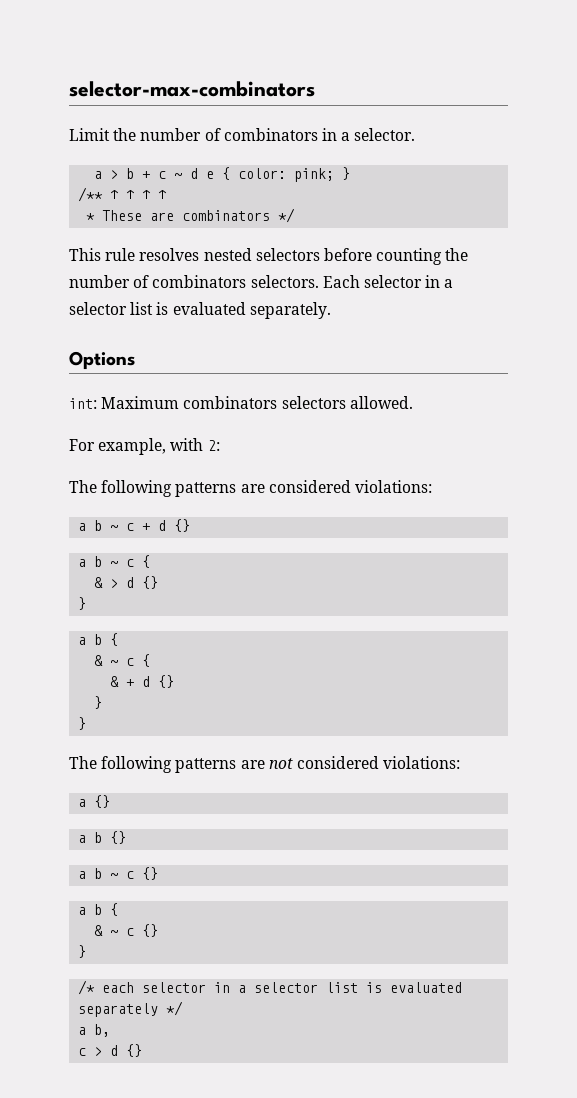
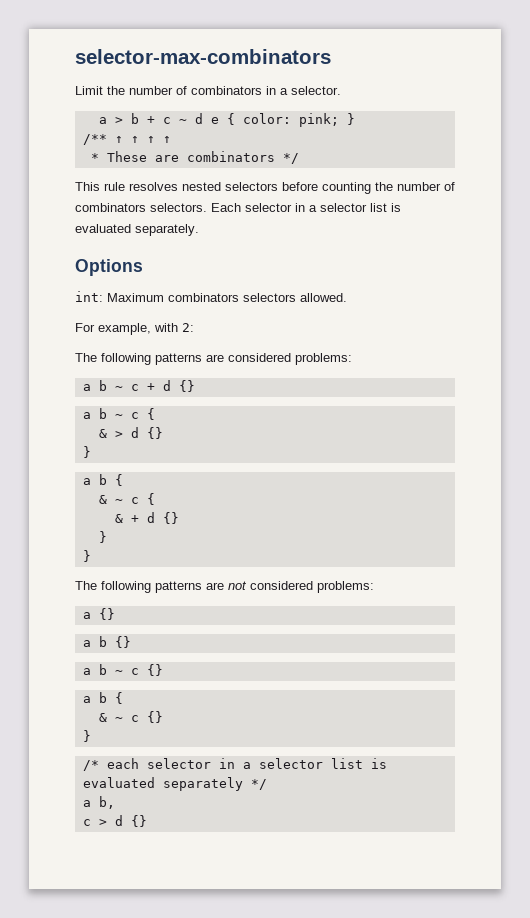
[354,480,432,493] violations: -> [295,353,352,365] problems:
[383,756,461,769] violations: -> [317,581,374,593] problems:

